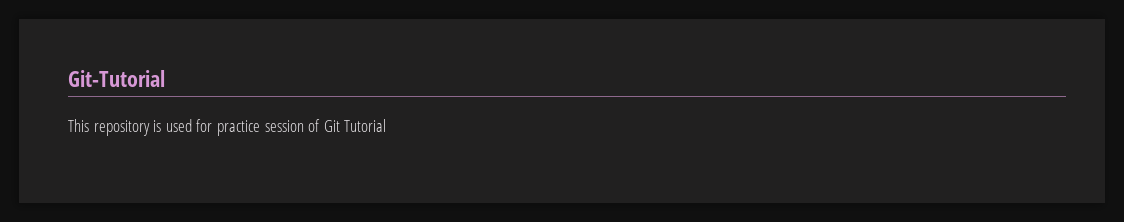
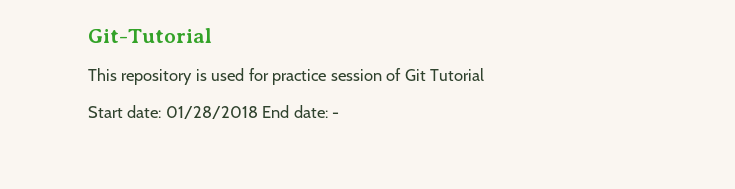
(387, 125) none -> [88,105,340,119] // Start date: 01/28/2018 End date: -

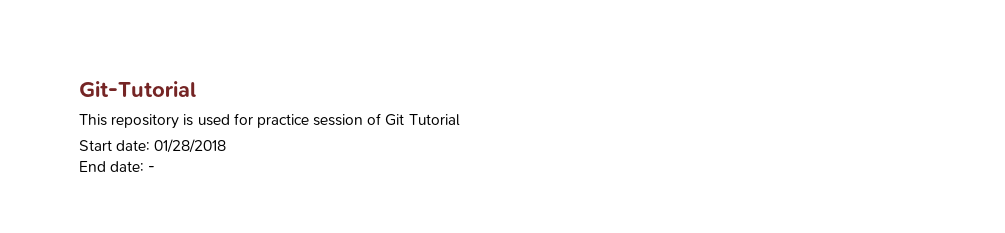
(258, 112) none -> (227, 146) //

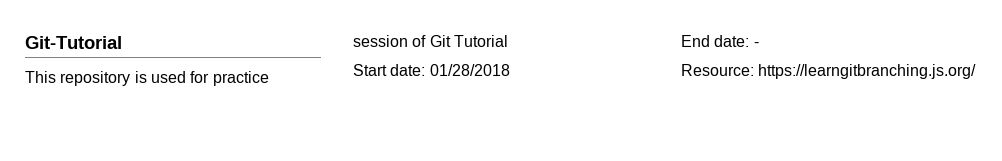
(156, 169) none -> [681,64,977,79] // Resource: https://learngitbranching.js.org/

